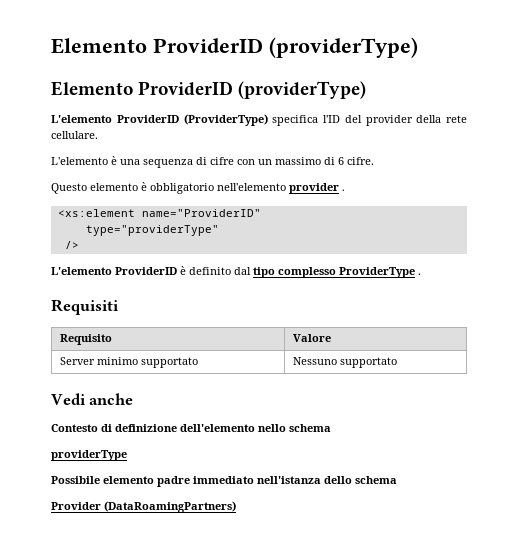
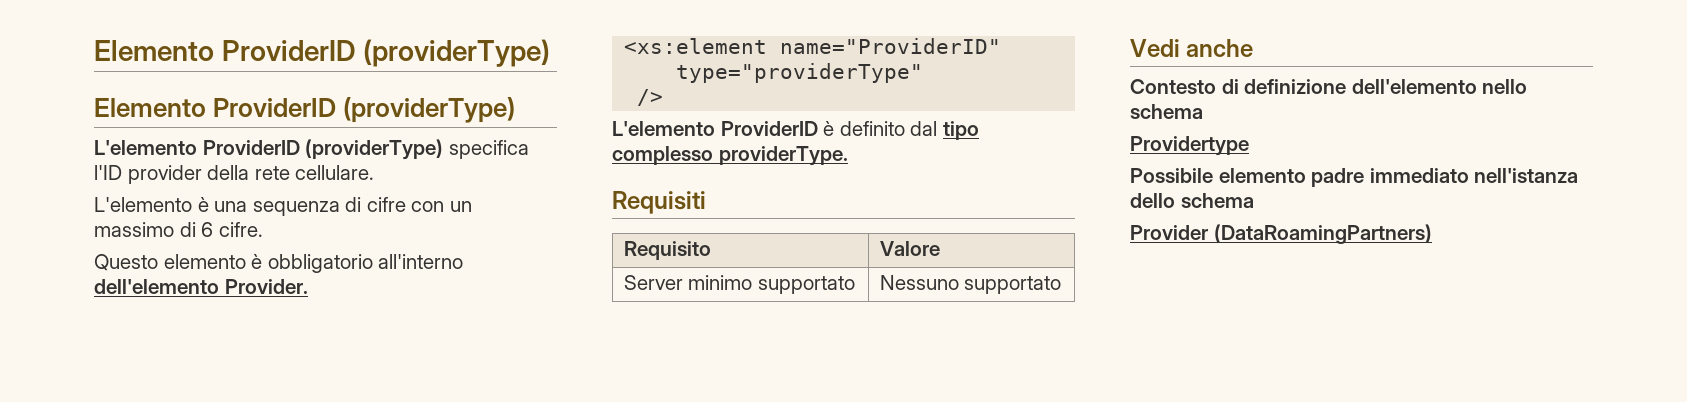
[183,114,268,126] (ProviderType) -> [305,139,444,160] (providerType)
[344,115,362,123] del -> (122, 172) none
[217,183,345,194] nell'elemento provider . -> [378,254,464,269] [94,279,308,294] all'interno dell'elemento Provider.
[339,267,421,278] ProviderType . -> [718,146,848,166] providerType.
[51,450,127,461] providerType -> [1130,136,1249,156] Providertype

